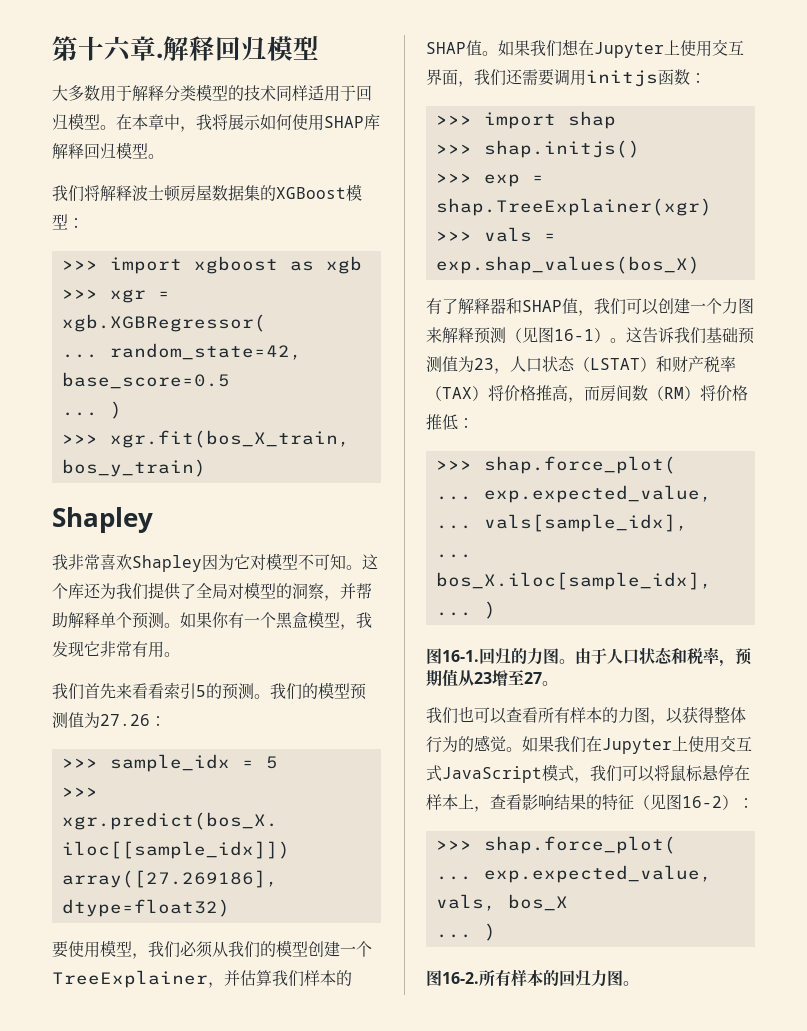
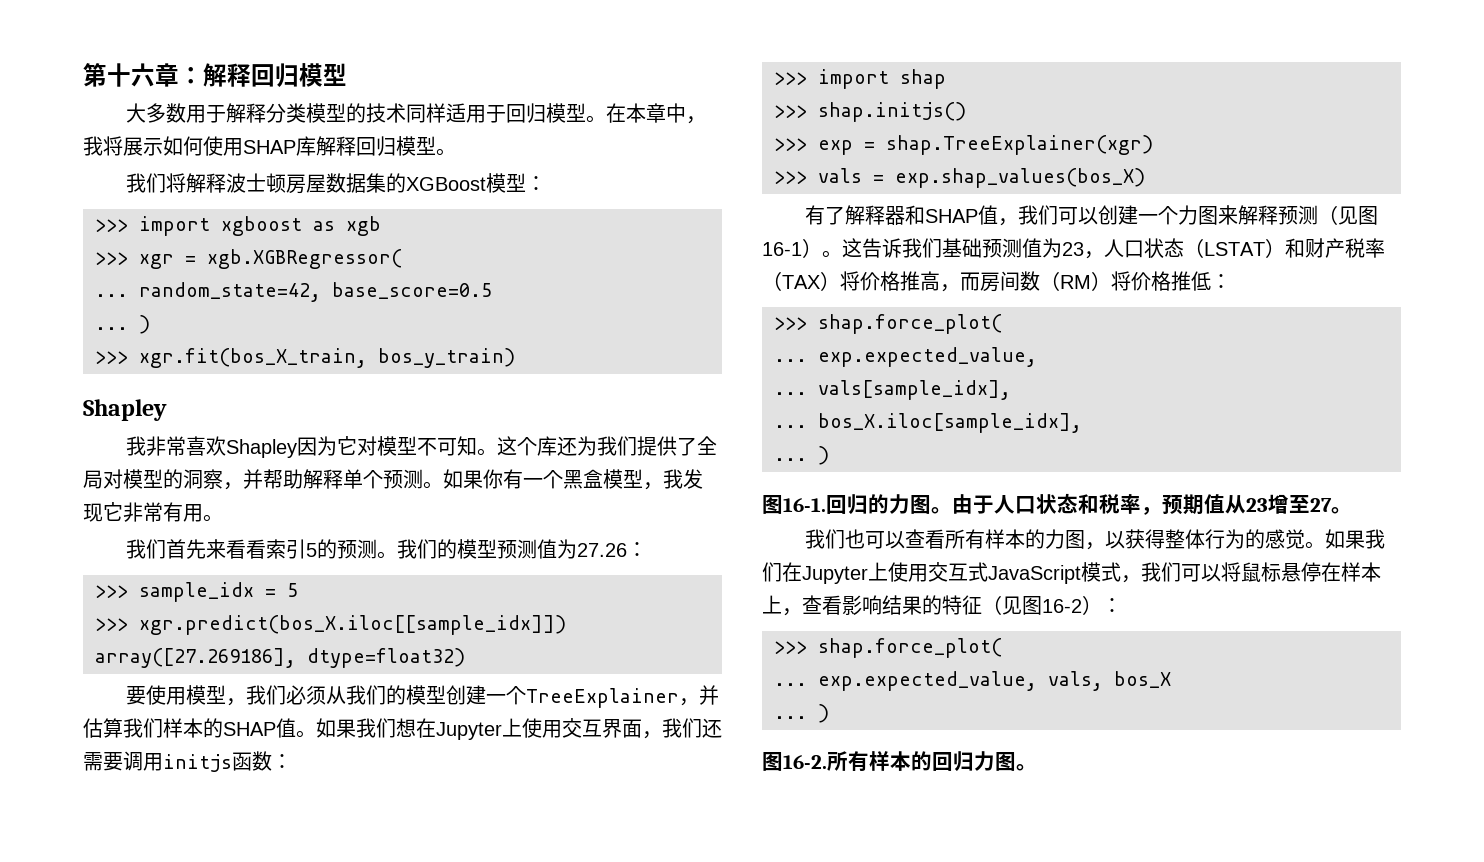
[156,53,163,58] . -> [179,67,203,84] ：

